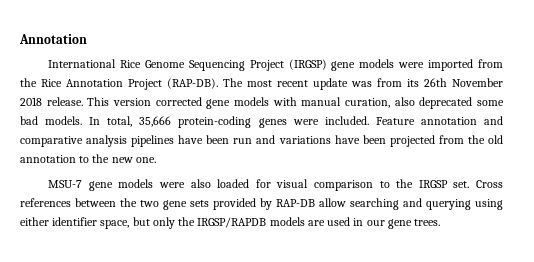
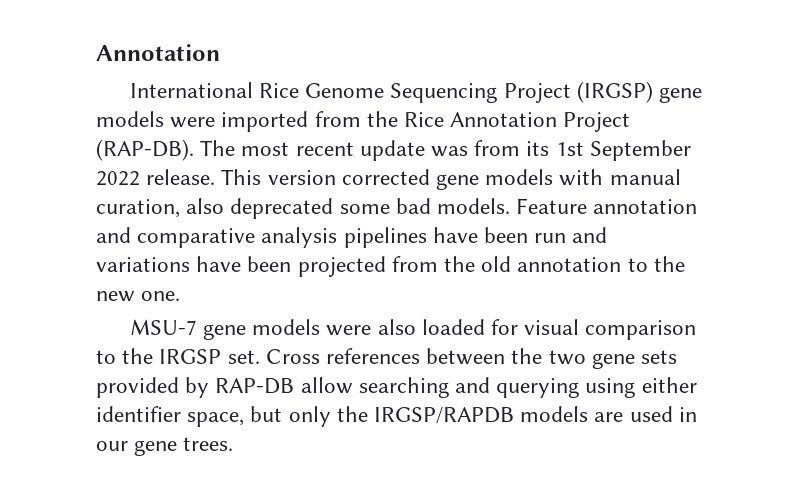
[424,78,503,87] [20,97,42,106] 26th November 2018 -> [555,140,691,161] [96,171,140,186] 1st September 2022
[89,116,369,128] In total, 35,666 protein-coding genes were included. -> (511, 206) none

